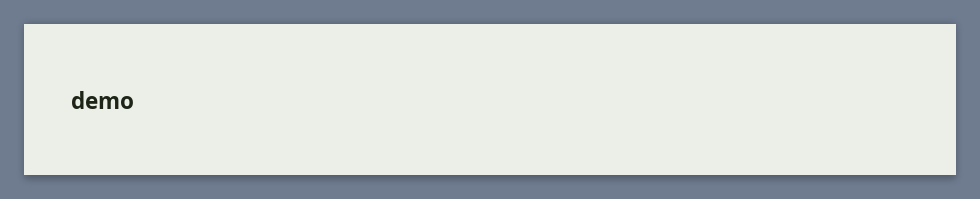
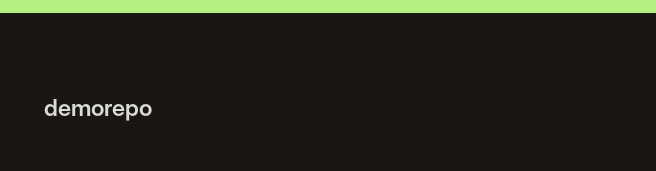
[71,91,134,109] demo -> [44,99,152,121] demorepo

